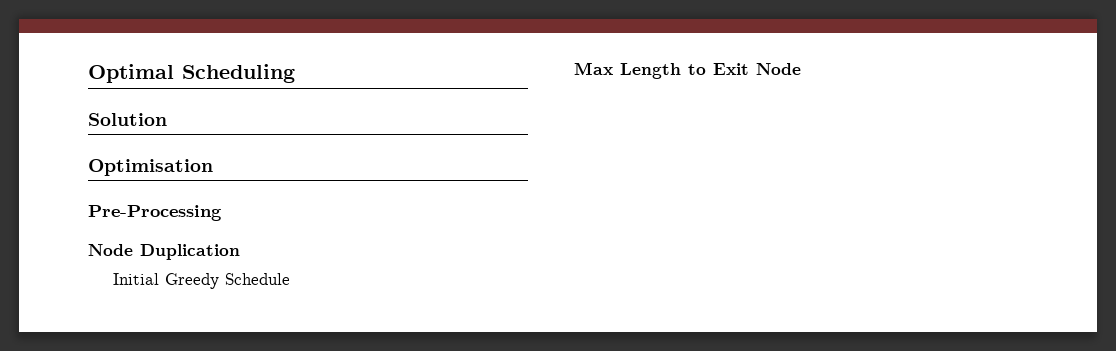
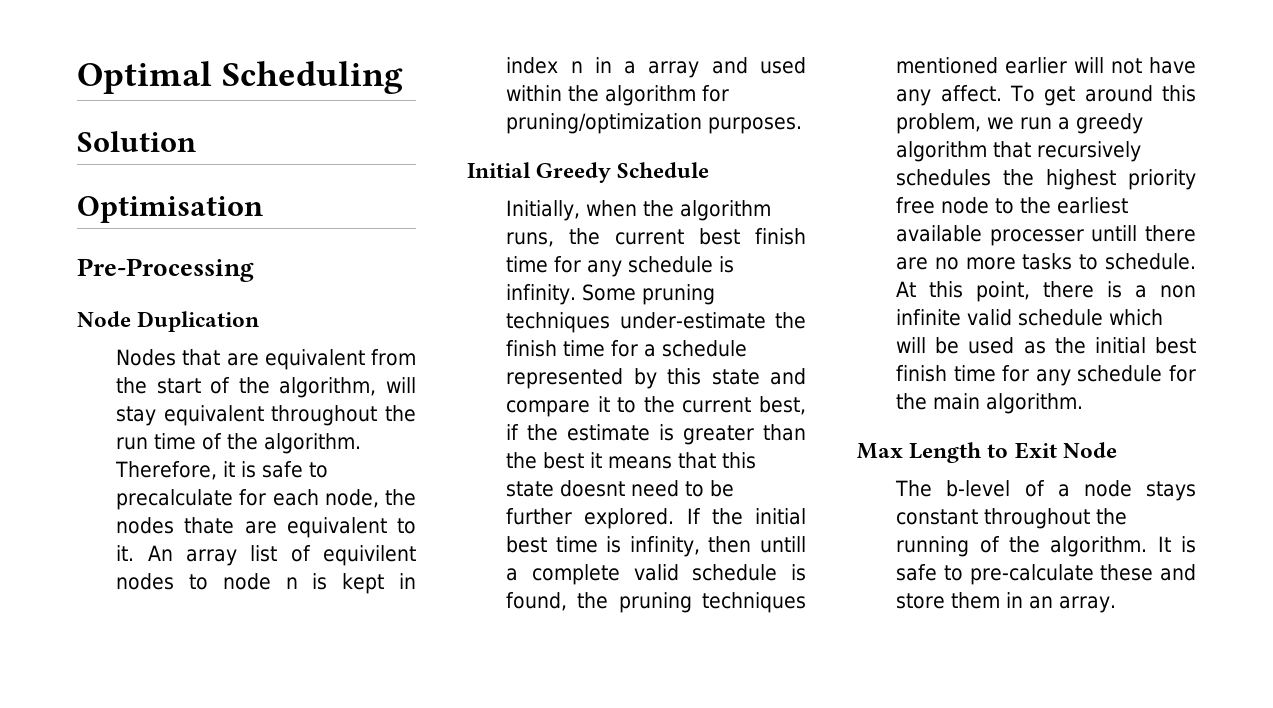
[112,273,290,289] Initial Greedy Schedule -> [116,349,417,370] [116,377,416,398] [116,405,416,426] [116,433,362,454] [115,461,329,480] [116,489,417,510] [116,517,417,538] [116,545,416,566] [116,573,416,594] [506,57,806,78] [506,85,730,106] [506,113,803,134] [467,162,710,183] [506,200,772,221] [506,228,806,247] [506,256,735,277] [506,284,716,305] [506,312,806,333] [506,340,748,357] [506,368,806,389] [506,396,806,417] [506,424,806,445] [506,452,757,469] [506,480,735,497] [506,508,806,529] [506,536,806,557] [506,564,806,585] [506,592,806,613] [896,57,1196,74] [896,85,1196,106] [896,113,1144,134] [896,141,1142,162] [896,169,1196,190] [896,197,1129,214] [896,225,1196,246] [896,253,1196,270] [896,281,1196,302] [896,309,1164,326] [896,337,1196,354] [896,365,1196,386] [896,393,1084,414] Nodes that are equivalent from the start of the algorithm, will stay equivalent throughout the run time of the algorithm. Therefore, it is safe to precalculate for each node, the nodes thate are equivalent to it. An array list of equivilent nodes to node n is kept in index n in a array and used within the algorithm for pruning/optimization purposes. // Initial Greedy Schedule // Initially, when the algorithm runs, the current best finish time for any schedule is infinity. Some pruning techniques under-estimate the finish time for a schedule represented by this state and compare it to the current best, if the estimate is greater than the best it means that this state doesnt need to be further explored. If the initial best time is infinity, then untill a complete valid schedule is found, the pruning techniques mentioned earlier will not have any affect. To get around this problem, we run a greedy algorithm that recursively schedules the highest priority free node to the earliest available processer untill there are no more tasks to schedule. At this point, there is a non infinite valid schedule which will be used as the initial best finish time for any schedule for the main algorithm.
(801, 69) none -> [895,480,1196,501] [896,508,1128,529] [896,536,1196,557] [896,564,1196,585] [896,592,1117,613] // The b-level of a node stays constant throughout the running of the algorithm. It is safe to pre-calculate these and store them in an array.

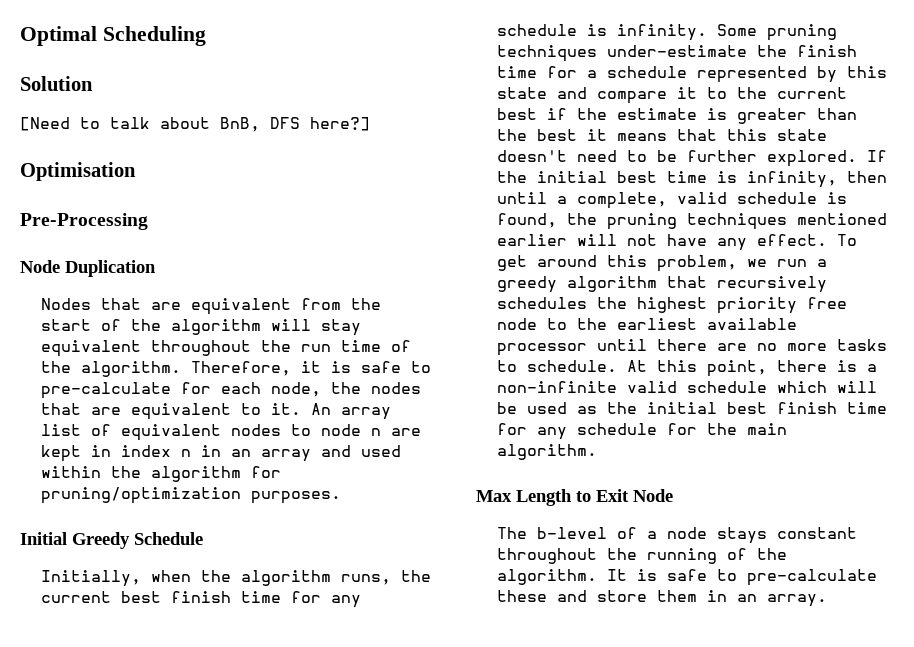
(196, 141) none -> [20,117,370,132] // [Need to talk about BnB, DFS here?]
[279,377,377,398] algorithm, -> [171,319,262,335] algorithm
[116,489,234,510] precalculate -> [41,382,172,399] pre-calculate
[184,517,235,534] thate -> [41,403,82,415] that
[323,545,416,566] equivilent -> [121,424,222,441] equivalent
[312,573,328,590] is -> [391,428,422,436] are
[624,61,637,74] a -> [231,449,252,457] an
[759,396,806,415] best, -> [497,108,538,120] best
[560,480,626,497] doesnt -> [497,150,568,162] doesn't
[760,536,806,553] [506,564,620,585] untill a complete -> [497,192,668,209] until a complete,
[940,85,1002,102] affect. -> [757,234,828,246] effect.
[989,225,1138,246] processer untill -> [497,339,648,356] processor until
[1160,285,1196,298] [896,309,962,326] non infinite -> [497,381,618,393] non-infinite

